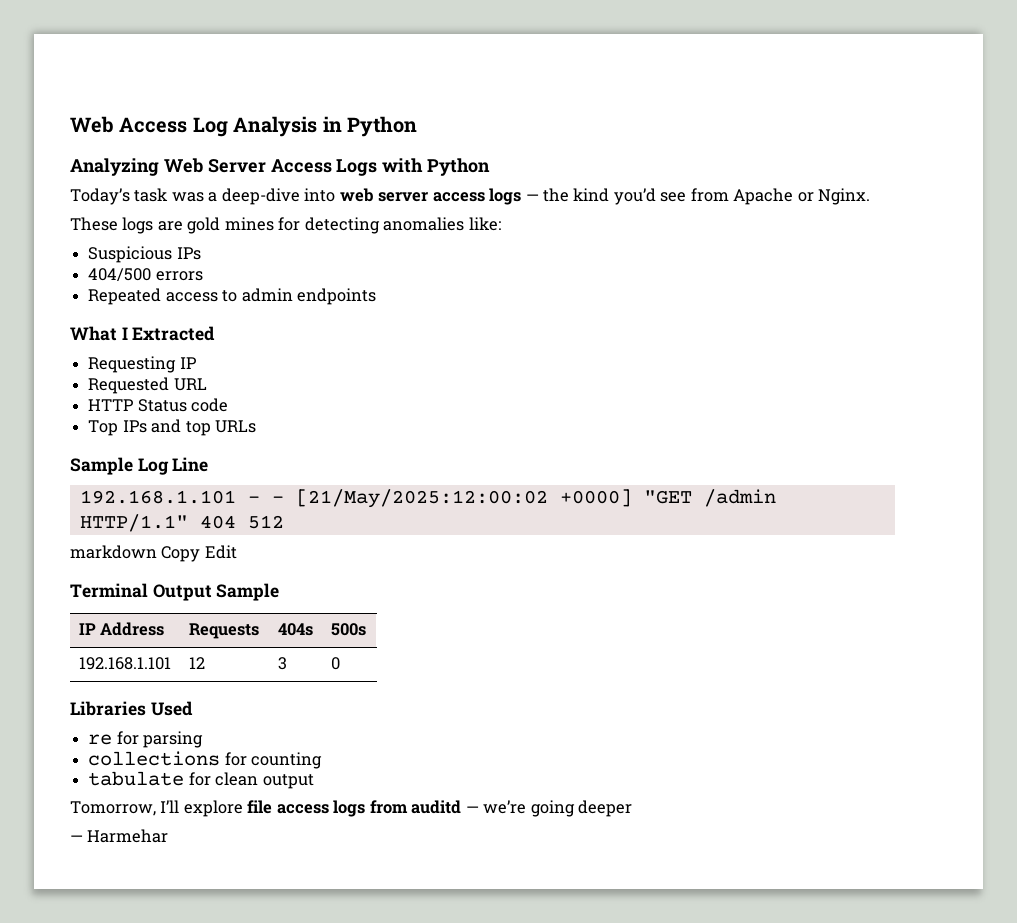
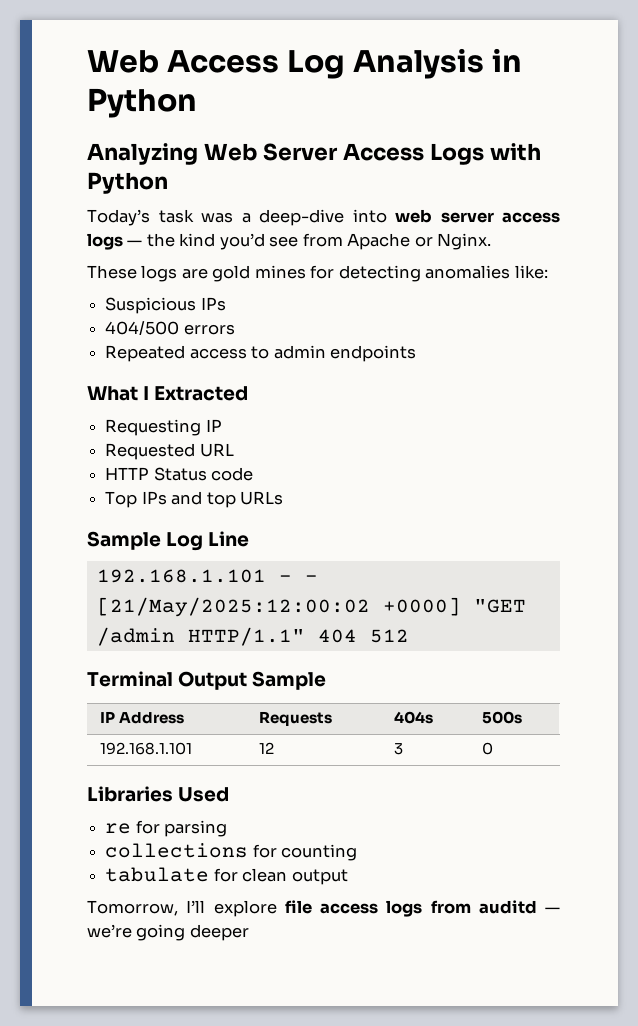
[70,545,237,562] // markdown Copy Edit -> (409, 636) none
[70,829,169,843] // — Harmehar -> (249, 932) none

